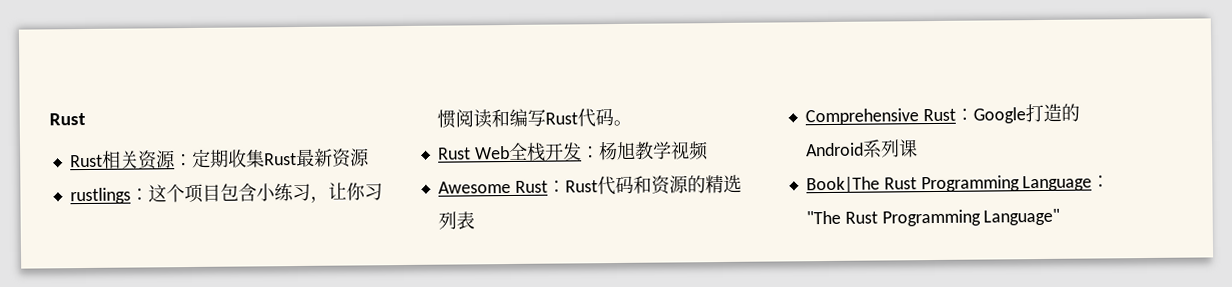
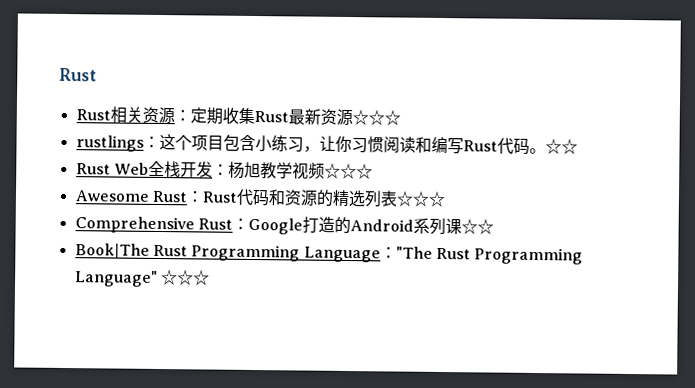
(370, 157) none -> [351,109,401,126] ☆☆☆
(632, 123) none -> [544,138,578,155] ☆☆
(709, 151) none -> [323,162,373,180] ☆☆☆
(475, 220) none -> [395,190,446,208] ☆☆☆
(918, 148) none -> [460,218,494,235] ☆☆
(1061, 217) none -> [160,269,210,286] ☆☆☆

